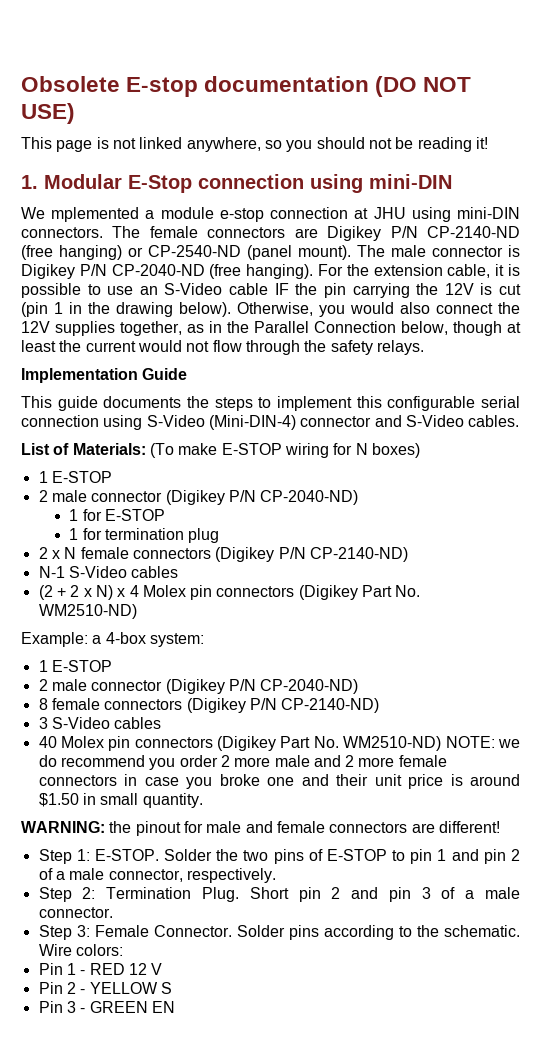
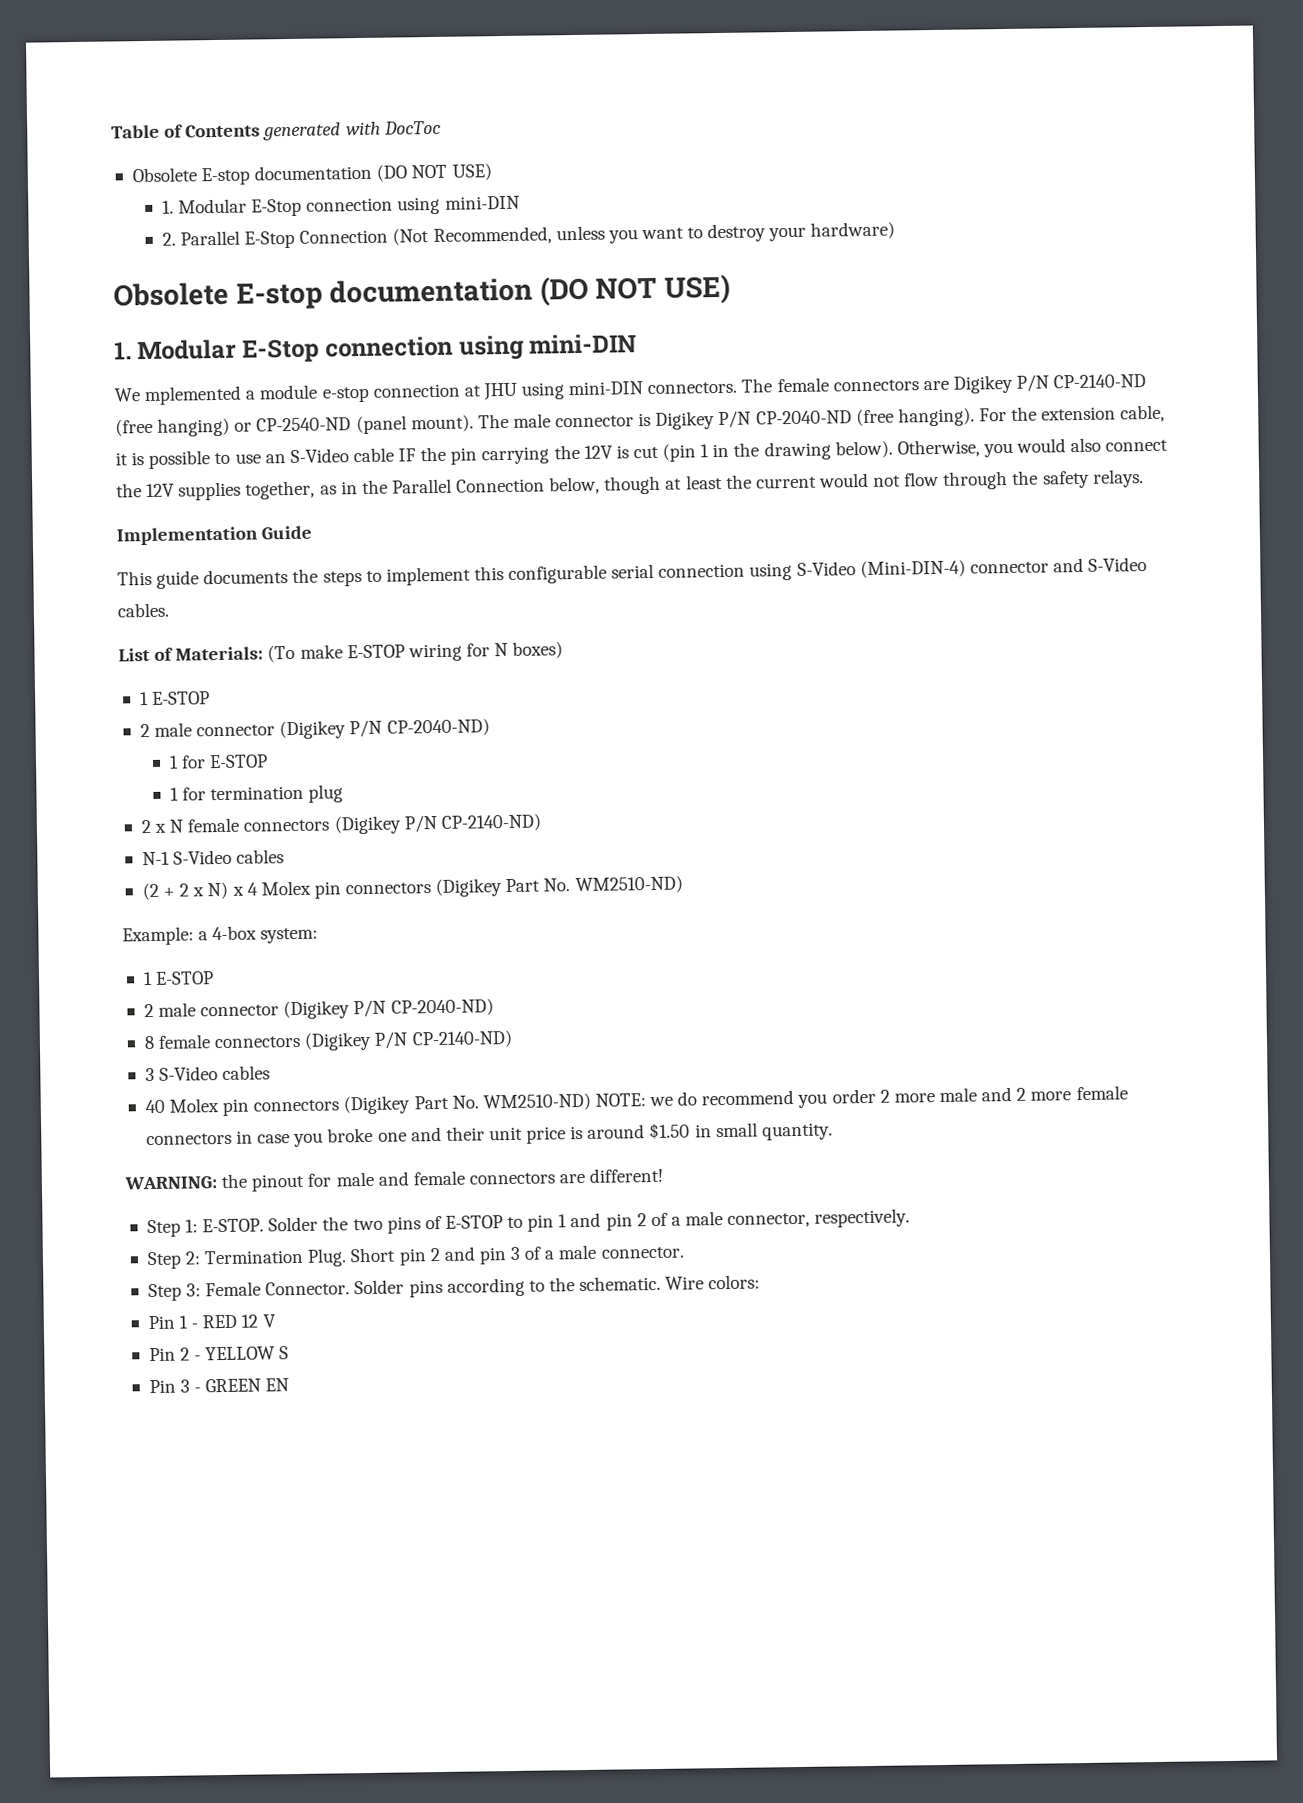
[21,76,472,97] [21,103,75,124] [21,137,488,152] Obsolete E-stop documentation (DO NOT USE) // This page is not linked anywhere, so you should not be reading it! -> [111,120,441,141] [131,163,492,186] [161,195,520,217] [161,221,896,249] [113,273,731,310] Table of Contents generated with DocToc // Obsolete E-stop documentation (DO NOT USE) // 1. Modular E-Stop connection using mini-DIN // 2. Parallel E-Stop Connection (Not Recommended, unless you want to destroy your hardware) // Obsolete E-stop documentation (DO NOT USE)

